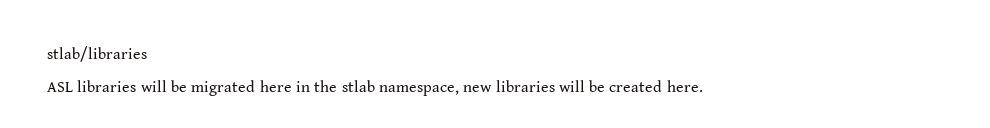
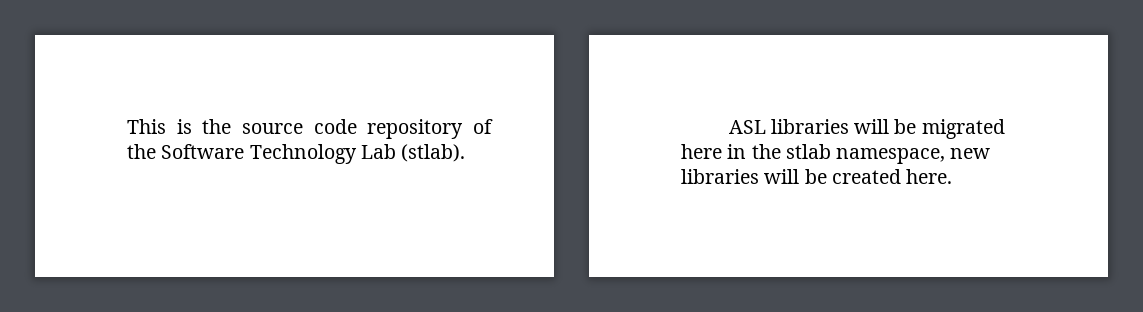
[47,46,147,62] stlab/libraries -> [127,119,493,139] [127,144,466,164] This is the source code repository of the Software Technology Lab (stlab).

